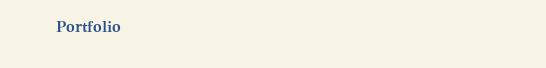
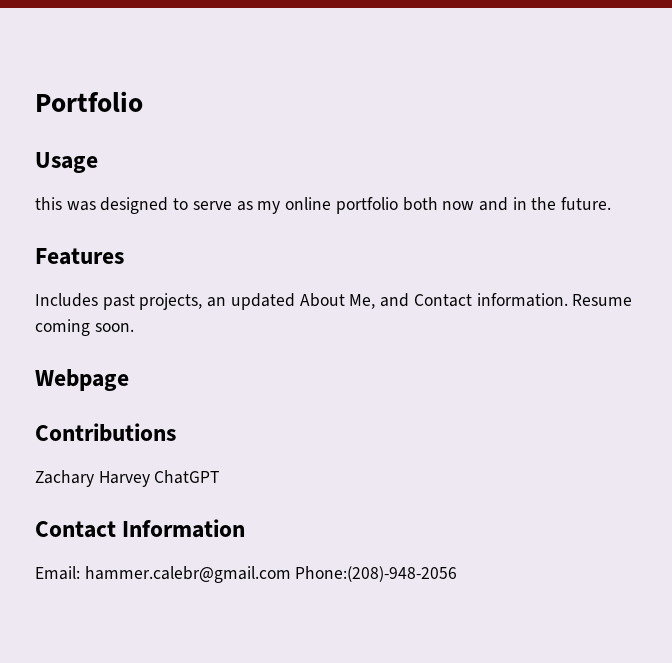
(121, 27) none -> [35,152,98,173] [35,197,612,214] [35,248,124,265] [35,293,633,310] [35,319,134,336] [35,369,129,391] [35,423,176,442] [35,470,220,487] [35,519,246,538] [35,566,458,583] // Usage // this was designed to serve as my online portfolio both now and in the future. // Features // Includes past projects, an updated About Me, and Contact information. Resume coming soon. // Webpage // Contributions // Zachary Harvey ChatGPT // Contact Information // Email: hammer.calebr@gmail.com Phone:(208)-948-2056

